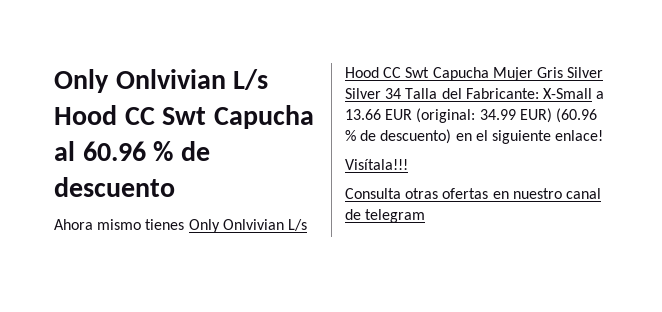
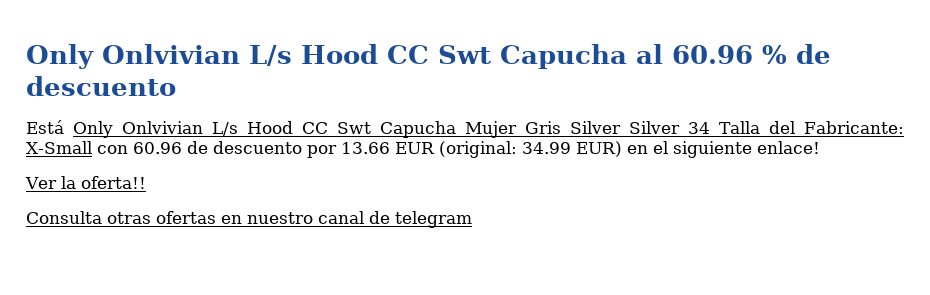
[54,219,185,230] Ahora mismo tienes -> [26,120,64,134] Está
[596,91,605,99] a -> [97,141,337,158] con 60.96 de descuento por
[555,108,597,123] [345,129,452,144] (60.96 % de descuento) -> (622, 149) none
[345,159,408,170] Visítala!!! -> [25,176,146,189] Ver la oferta!!

